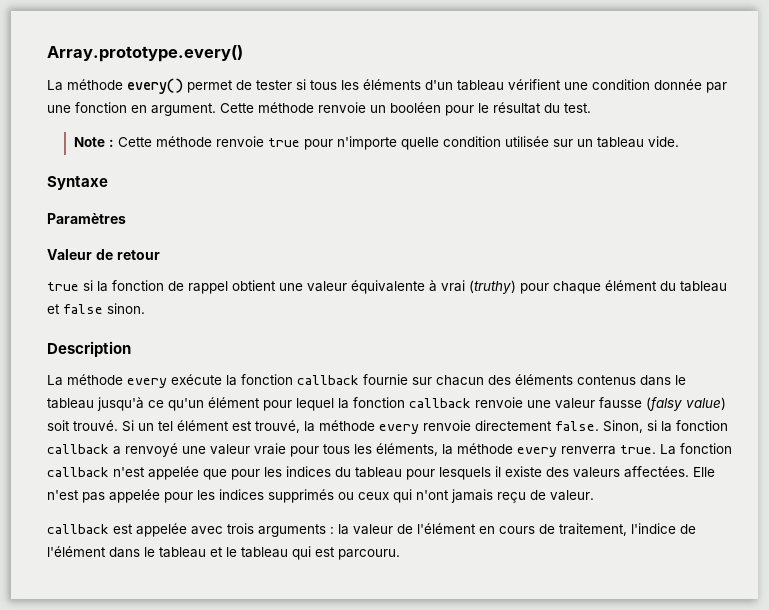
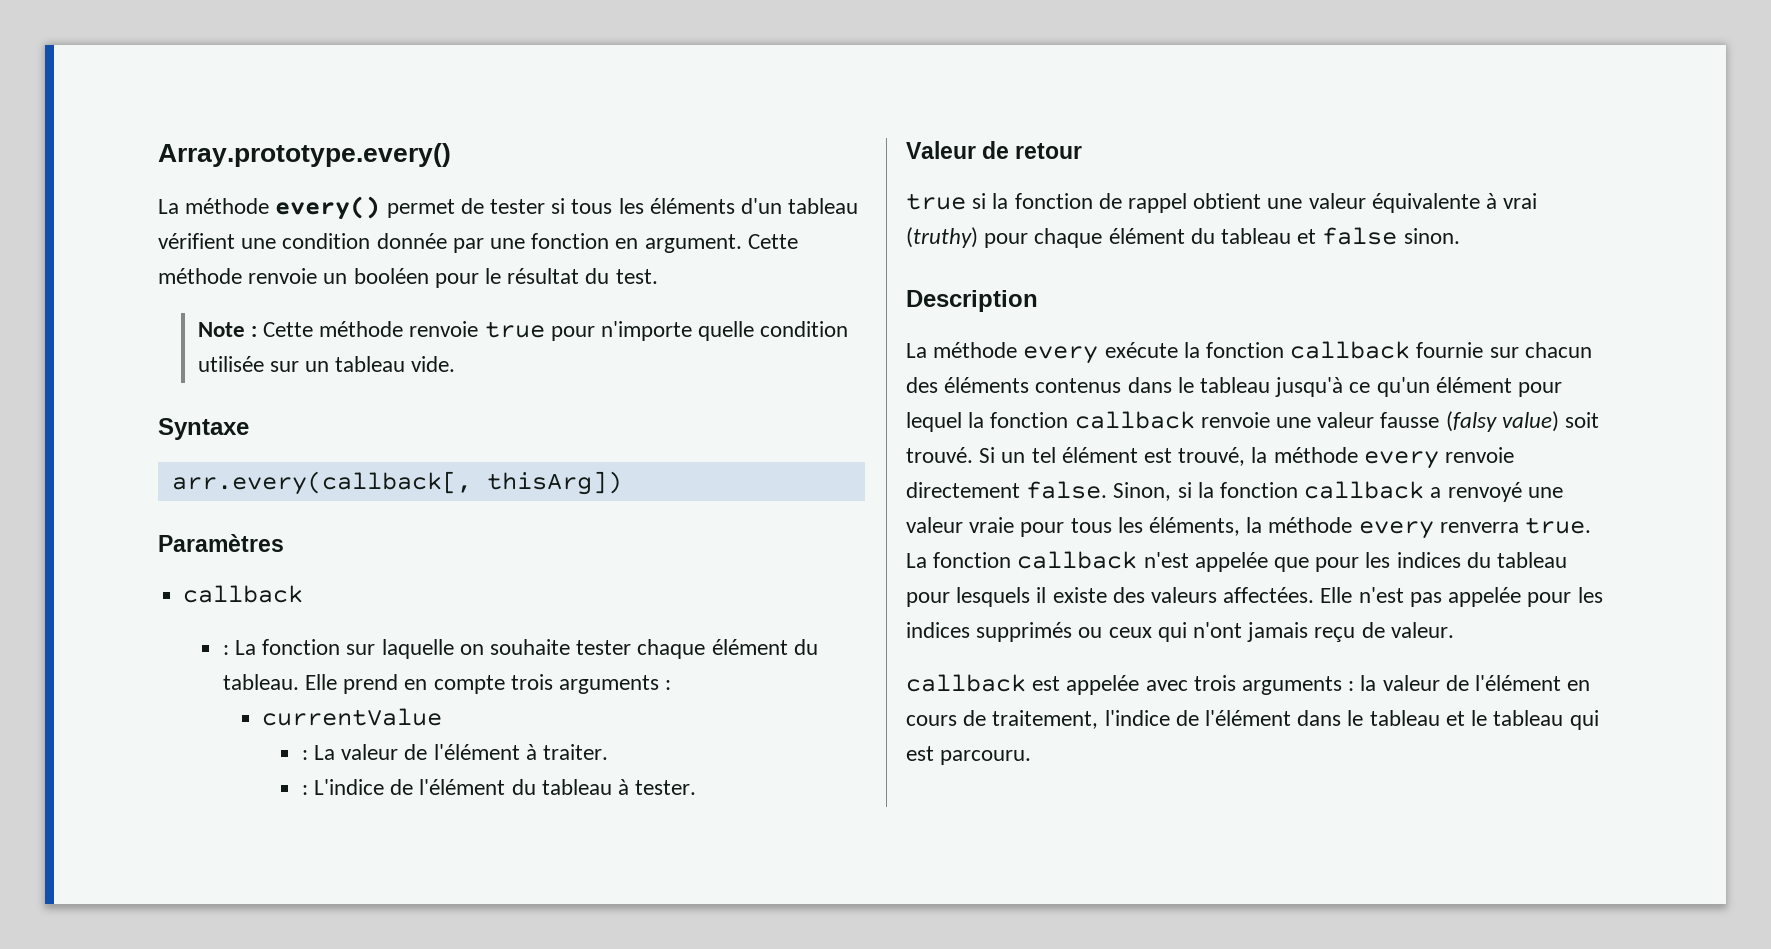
(108, 183) none -> [171,471,622,495] // arr.every(callback[, thisArg])
(126, 218) none -> [183,585,304,603] [222,639,818,659] [222,674,672,694] [262,708,443,726] [301,744,609,760] [301,779,697,795] // callback // : La fonction sur laquelle on souhaite tester chaque élément du tableau. Elle prend en compte trois arguments : // currentValue // : La valeur de l'élément à traiter. // : L'indice de l'élément du tableau à tester.

